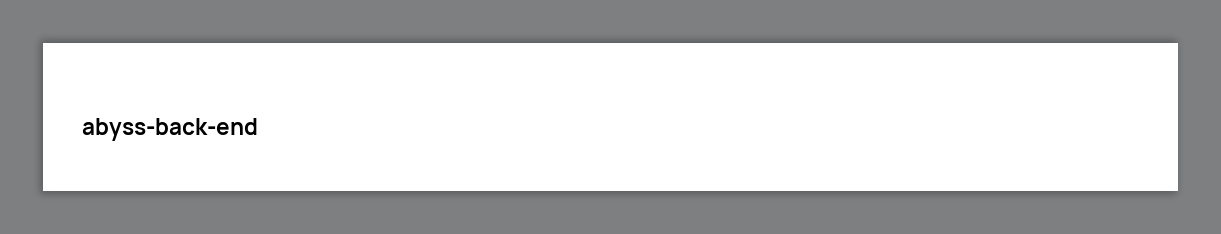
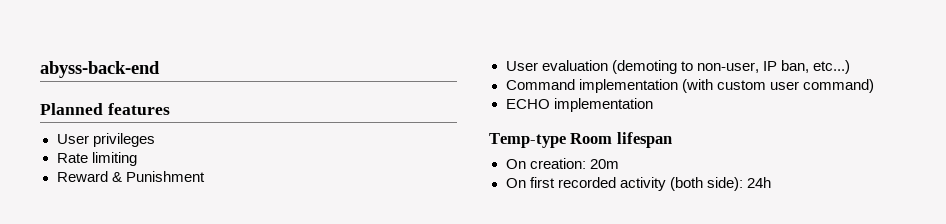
(258, 129) none -> [40,103,170,115] [56,133,155,147] [56,152,137,166] [56,171,205,182] [505,60,850,74] [505,79,874,93] [505,98,653,112] [489,132,672,148] [505,158,619,169] [505,177,771,191] // Planned features // User privileges // Rate limiting // Reward & Punishment // User evaluation (demoting to non-user, IP ban, etc...) // Command implementation (with custom user command) // ECHO implementation // Temp-type Room lifespan // On creation: 20m // On first recorded activity (both side): 24h

